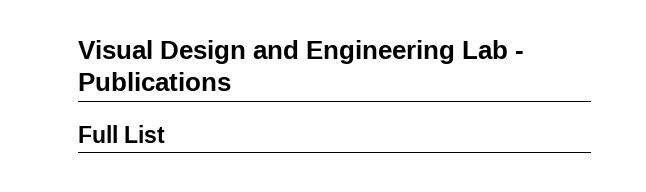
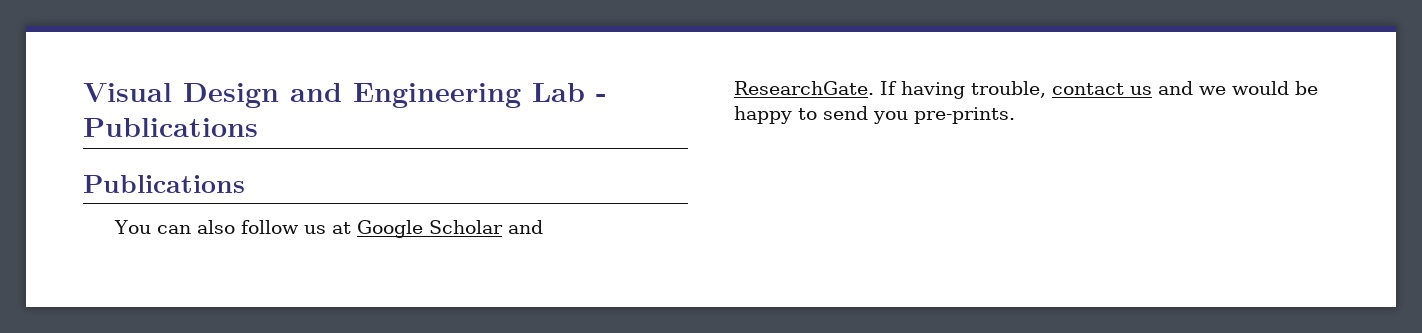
[78,125,166,143] Full List -> [83,175,245,193] [113,220,543,238] [734,81,1318,99] [734,106,1015,124] Publications // You can also follow us at Google Scholar and ResearchGate. If having trouble, contact us and we would be happy to send you pre-prints.

